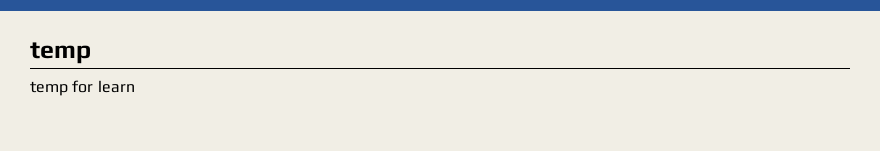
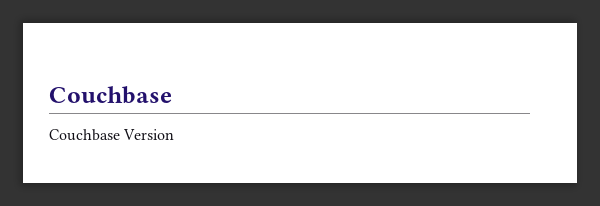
[30,42,91,64] [30,80,135,96] temp // temp for learn -> [49,86,172,104] [49,129,175,141] Couchbase // Couchbase Version

